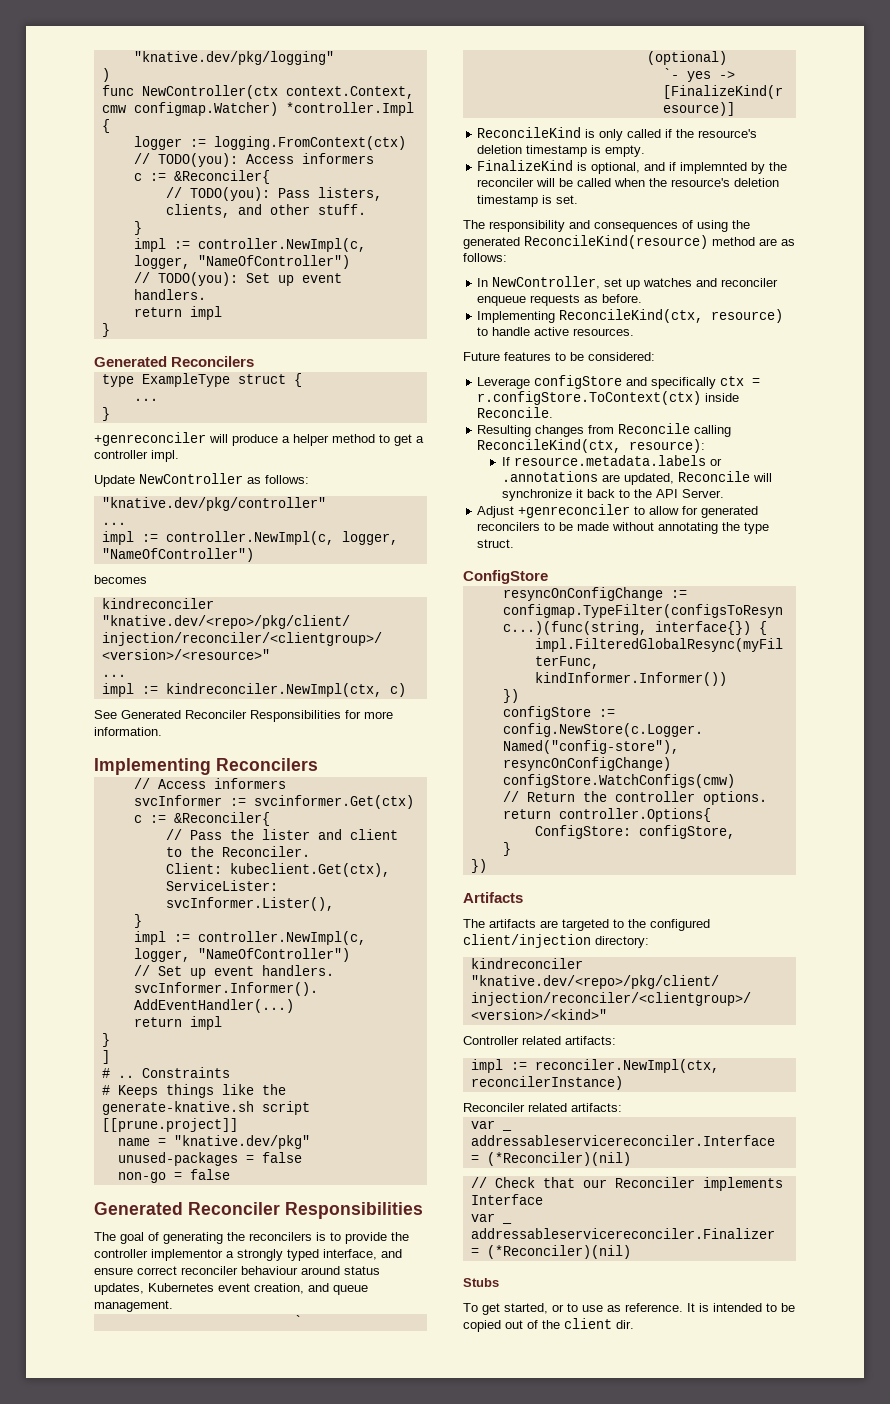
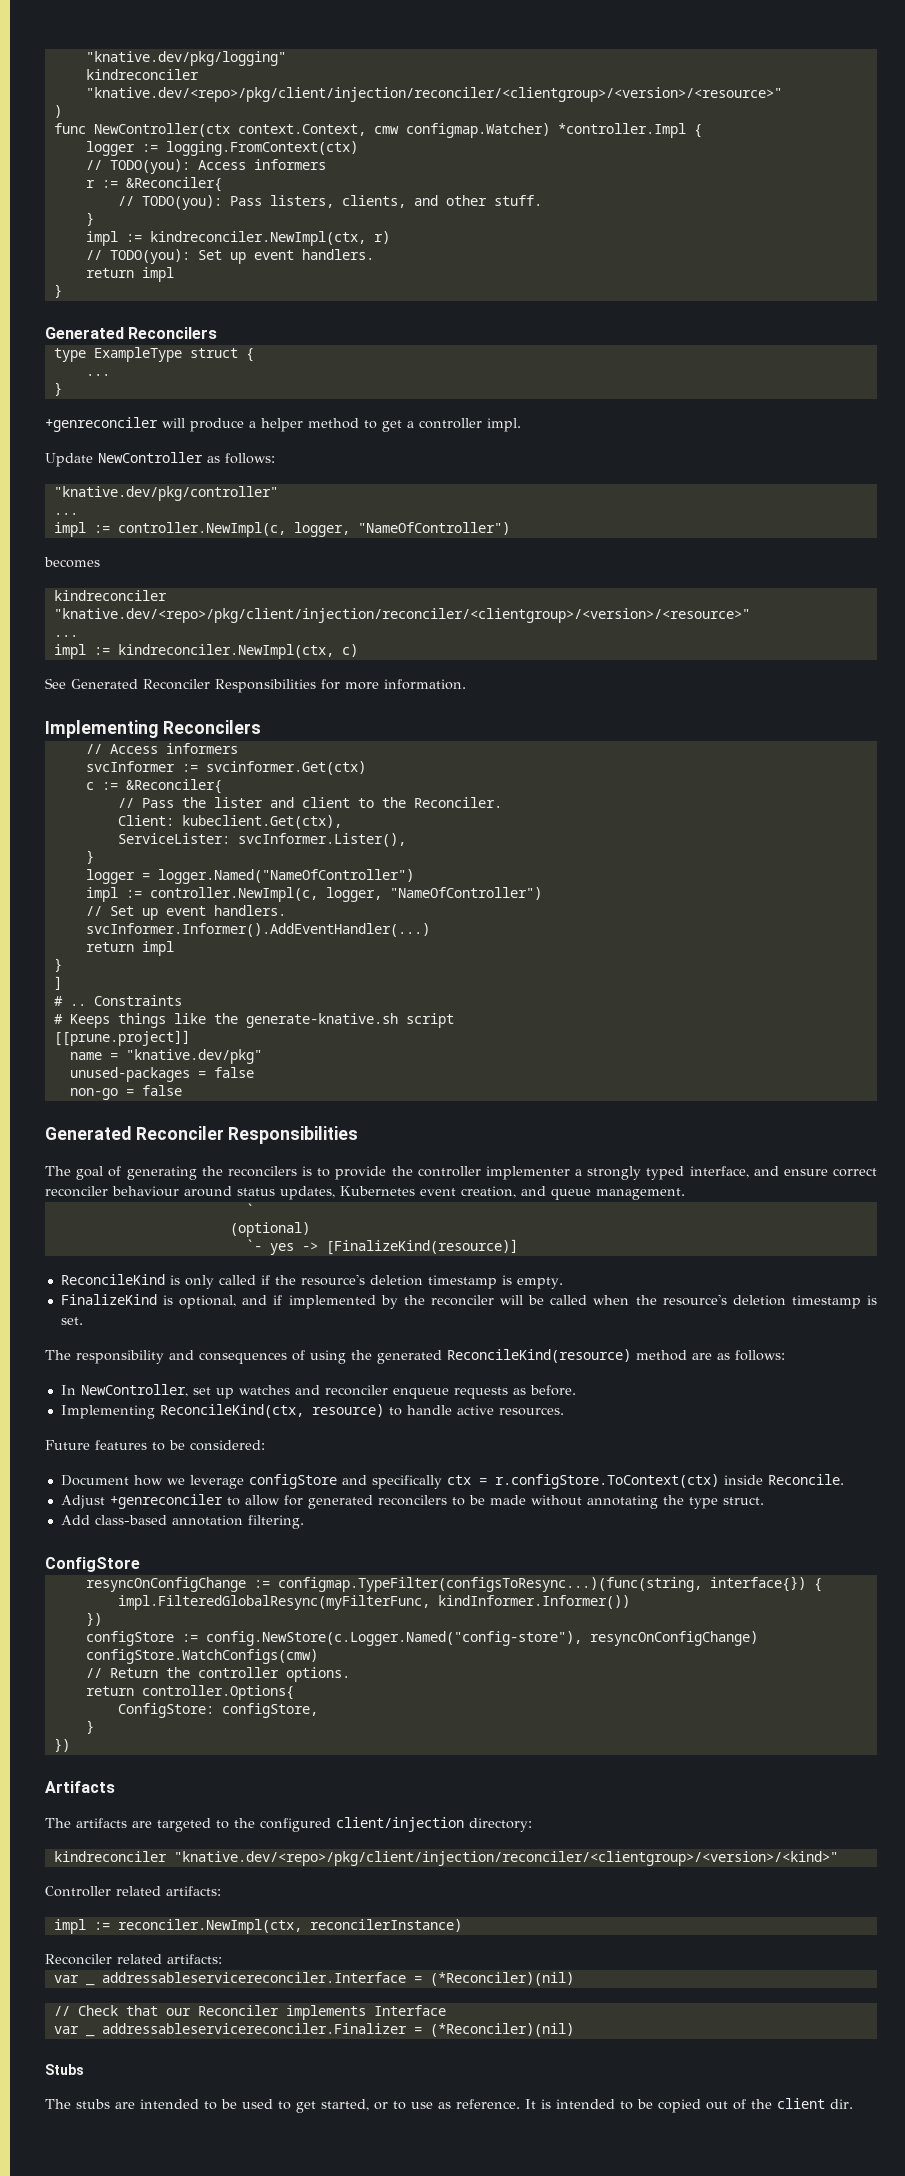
(334, 58) none -> [85,69,199,80] [85,87,782,102] // kindreconciler "knative.dev/<repo>/pkg/client/injection/reconciler/<clientgroup>/<version>/<resource>"
[133,173,142,181] c -> [85,180,95,188] r
[197,238,366,252] [133,255,350,269] controller.NewImpl(c, logger, "NameOfController") -> [149,231,390,246] kindreconciler.NewImpl(ctx, r)
(142, 921) none -> [85,869,414,884] // logger = logger.Named("NameOfController")
[151,1249,223,1261] implementor -> [485,1166,570,1180] implementer
[680,162,748,174] implemnted -> [288,1295,376,1309] implemented
[477,377,531,389] Leverage -> [60,1475,244,1489] Document how we leverage
[477,423,732,437] [477,439,706,453] [501,455,722,466] [501,471,772,485] [501,489,724,501] // Resulting changes from Reconcile calling ReconcileKind(ctx, resource): // If resource.metadata.labels or .annotations are updated, Reconcile will synchronize it back to the API Server. -> (844, 1479) none
(515, 543) none -> [60,1515,304,1529] // Add class-based annotation filtering.
[463,1303,478,1312] To -> [45,2099,291,2110] The stubs are intended to be used to

